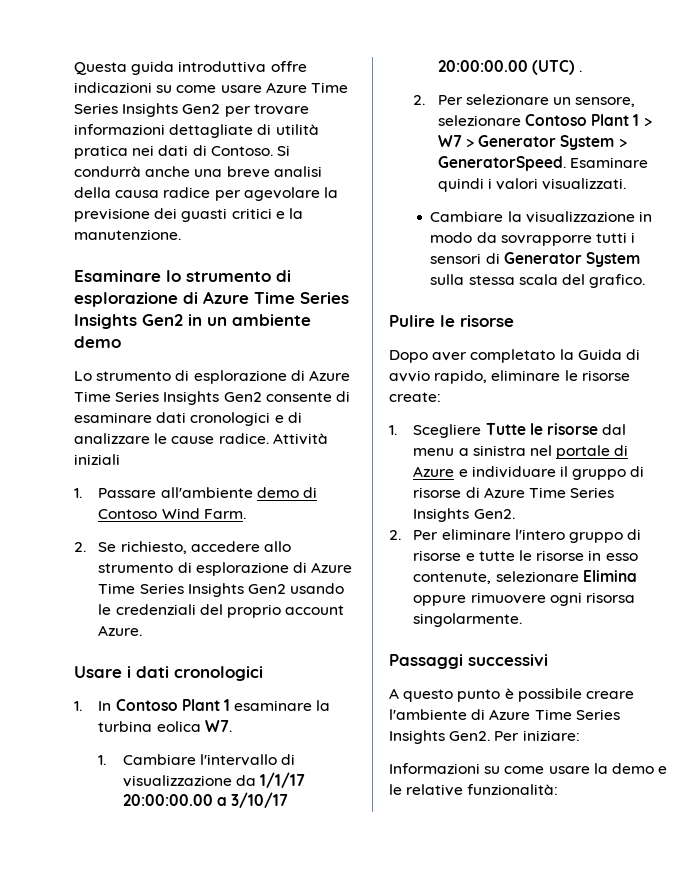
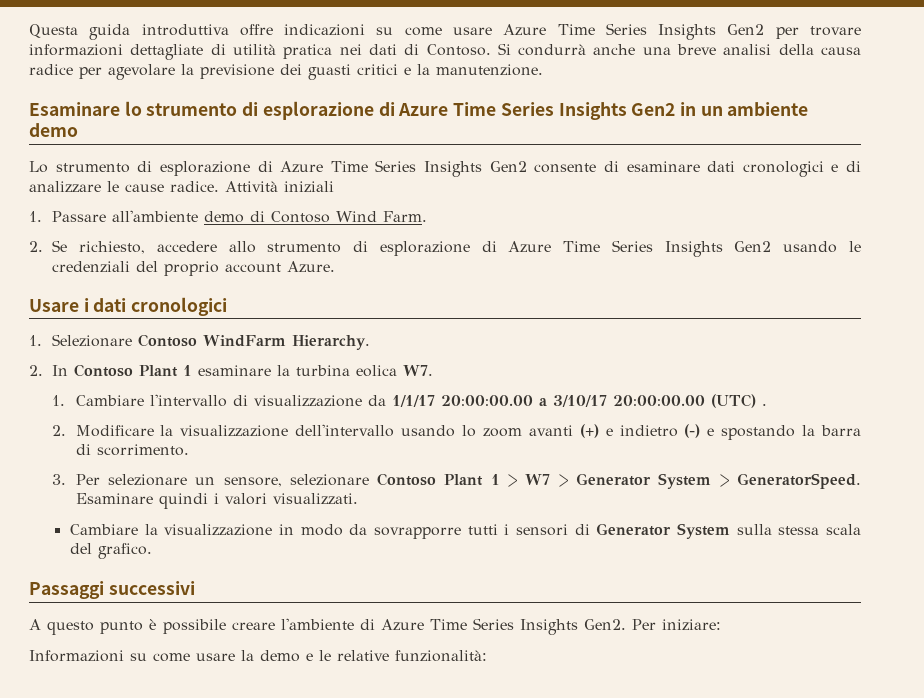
(82, 706) none -> [52,334,371,350] [29,365,43,376] Selezionare Contoso WindFarm Hierarchy. // 2.
(426, 100) none -> [75,424,862,440] [75,444,189,456] [52,474,67,485] Modificare la visualizzazione dell'intervallo usando lo zoom avanti (+) e indietro (-) e spostando la barra di scorrimento. // 3.
[389,315,514,327] [389,349,640,363] [389,370,630,384] [389,392,441,402] [389,423,627,438] [413,445,629,459] [413,466,645,480] [413,487,615,498] [413,508,515,522] [389,529,642,543] [413,550,638,561] [413,570,637,584] [413,592,635,606] [413,613,523,627] // Pulire le risorse // Dopo aver completato la Guida di avvio rapido, eliminare le risorse create: // 1. Scegliere Tutte le risorse dal menu a sinistra nel portale di Azure e individuare il gruppo di risorse di Azure Time Series Insights Gen2. // 2. Per eliminare l'intero gruppo di risorse e tutte le risorse in esso contenute, selezionare Elimina oppure rimuovere ogni risorsa singolarmente. -> (152, 551) none

